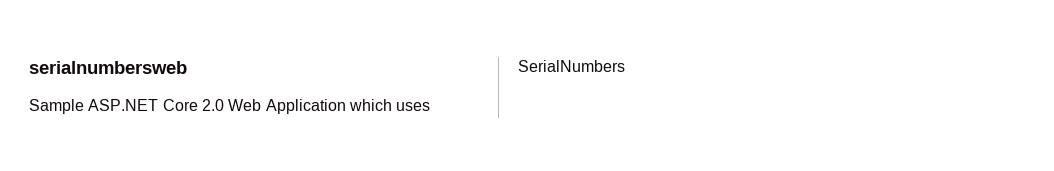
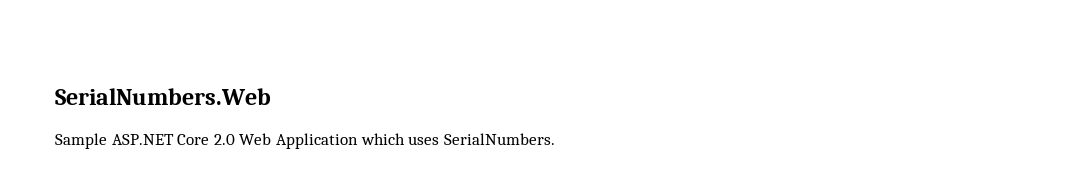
[29,61,187,74] serialnumbersweb -> [55,88,271,105] SerialNumbers.Web
[518,60,625,72] SerialNumbers -> [443,133,555,145] SerialNumbers.

